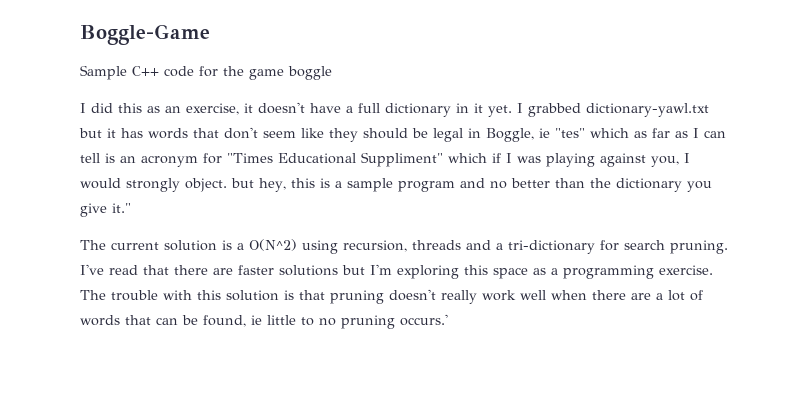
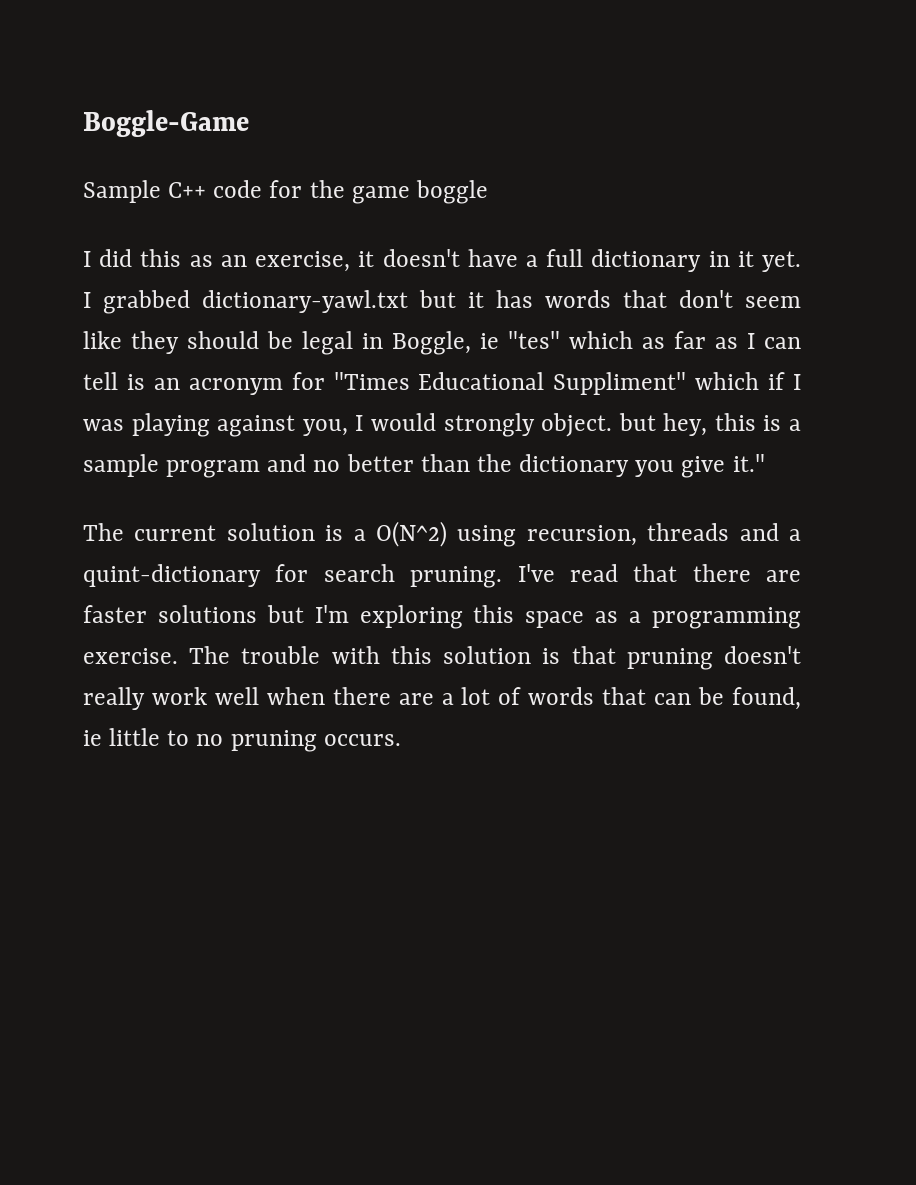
[508,240,595,254] tri-dictionary -> [83,564,261,587] quint-dictionary
[400,314,448,326] occurs.' -> [323,734,401,746] occurs.

